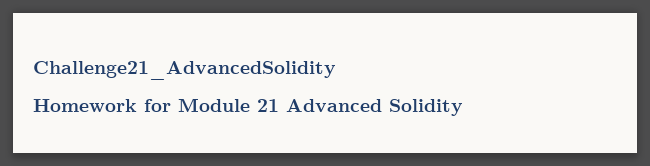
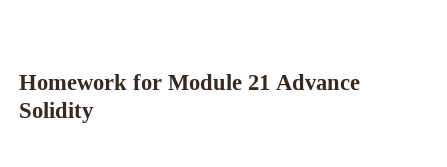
[33,61,336,80] Challenge21_AdvancedSolidity // -> (19, 82) none
[286,99,382,112] Advanced -> [276,74,361,90] Advance

